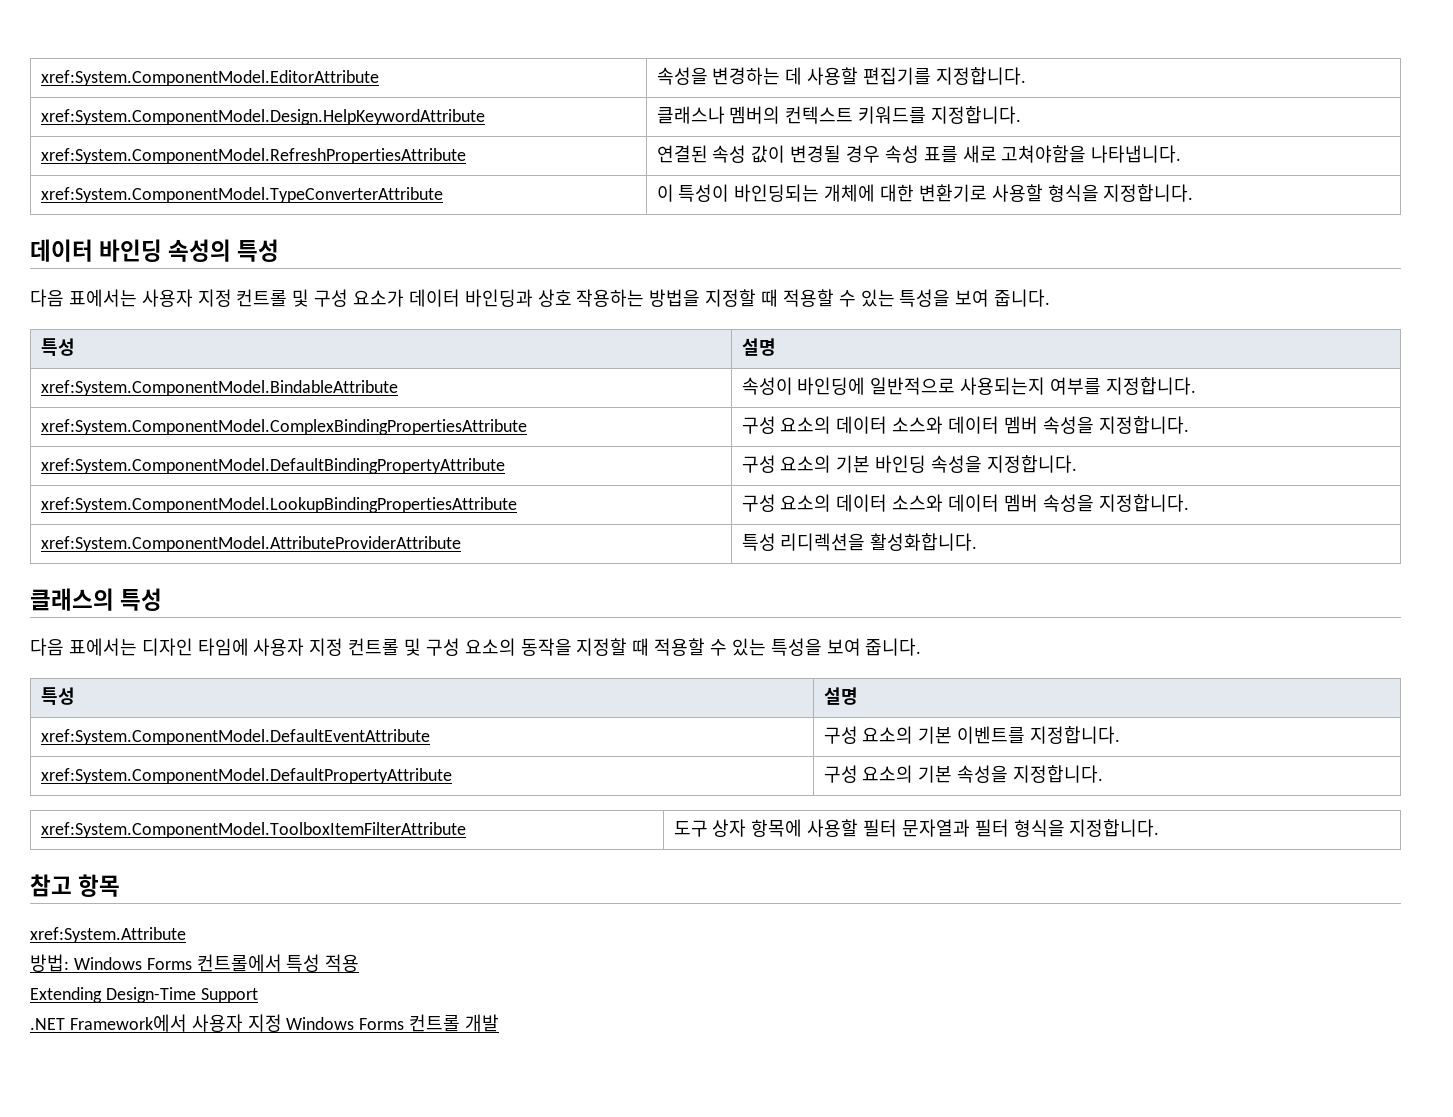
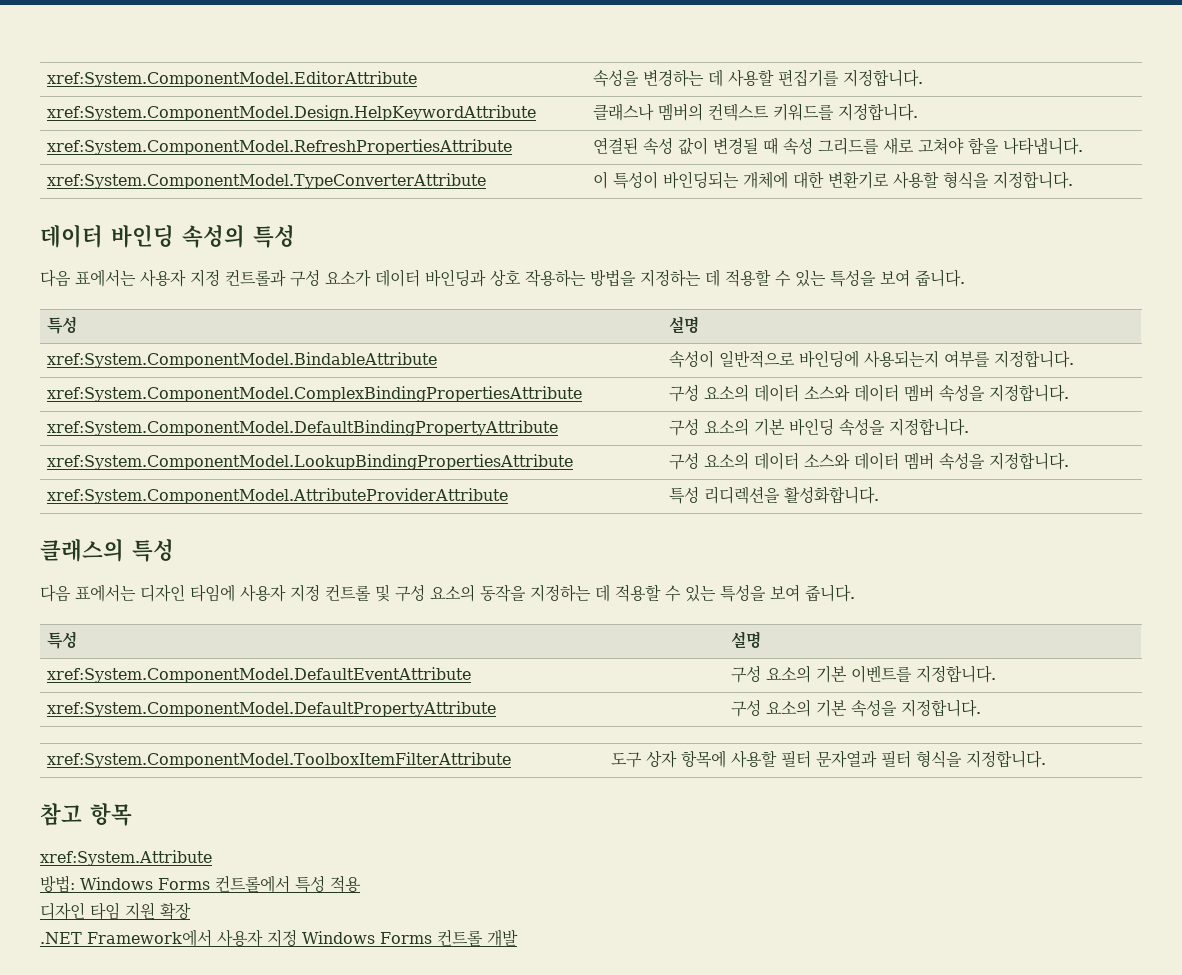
[846,145,1087,163] 경우 속성 표를 새로 고쳐야함을 -> [762,137,999,155] 때 속성 그리드를 새로 고쳐야 함을
[236,289,310,307] 컨트롤 및 -> [225,270,286,287] 컨트롤과
[705,289,779,307] 지정할 때 -> [640,269,720,287] 지정하는 데
[797,377,956,395] 바인딩에 일반적으로 -> [718,350,859,368] 일반적으로 바인딩에
[576,638,650,656] 지정할 때 -> [530,584,610,602] 지정하는 데
[30,987,258,1003] Extending Design-Time Support -> [40,902,191,920] 디자인 타임 지원 확장

